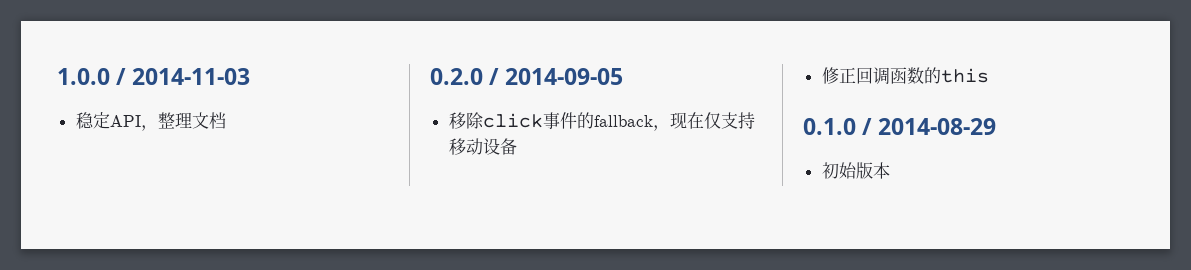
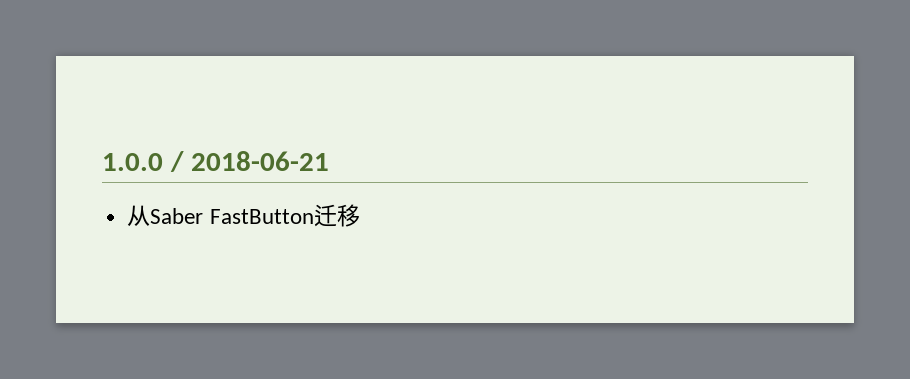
[132,68,251,85] [75,112,226,131] [430,68,624,85] [448,112,755,131] [448,138,517,155] [821,67,989,85] [803,118,997,135] [821,162,890,179] 2014-11-03 // 稳定API，整理文档 // 0.2.0 / 2014-09-05 // 移除click事件的fallback，现在仅支持移动设备 // 修正回调函数的this // 0.1.0 / 2014-08-29 // 初始版本 -> [190,151,329,171] [127,204,360,227] 2018-06-21 // 从Saber FastButton迁移

